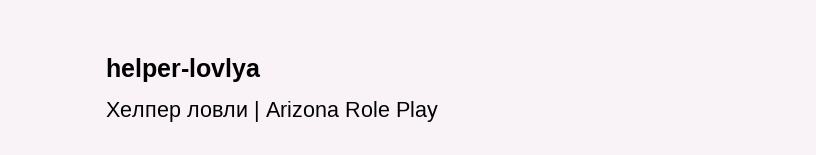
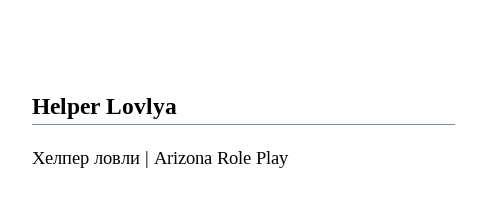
[106,58,261,82] helper-lovlya -> [32,98,178,119] Helper Lovlya

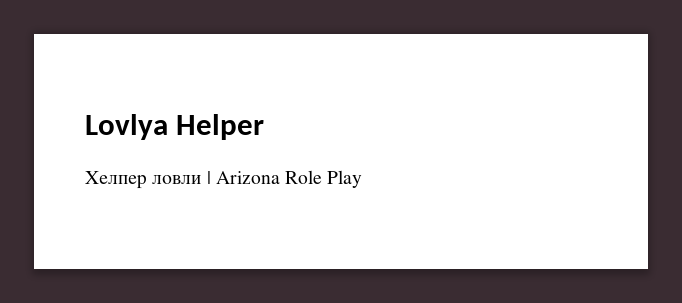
(32, 108) none -> [85,114,168,140] Lovlya
[106,98,178,119] Lovlya -> (265, 127) none

